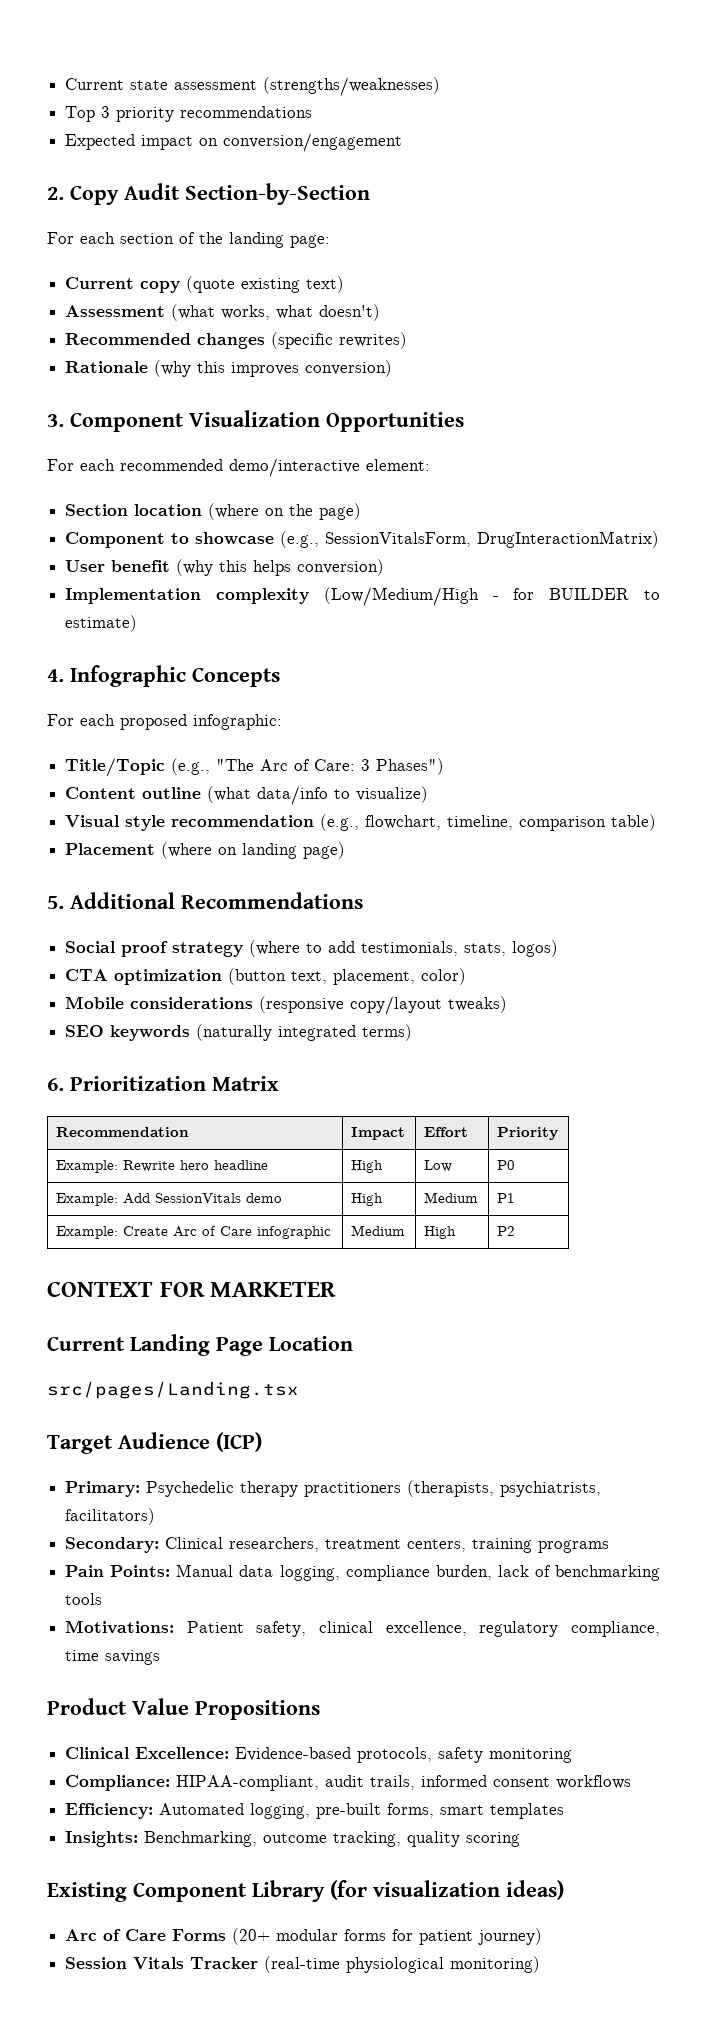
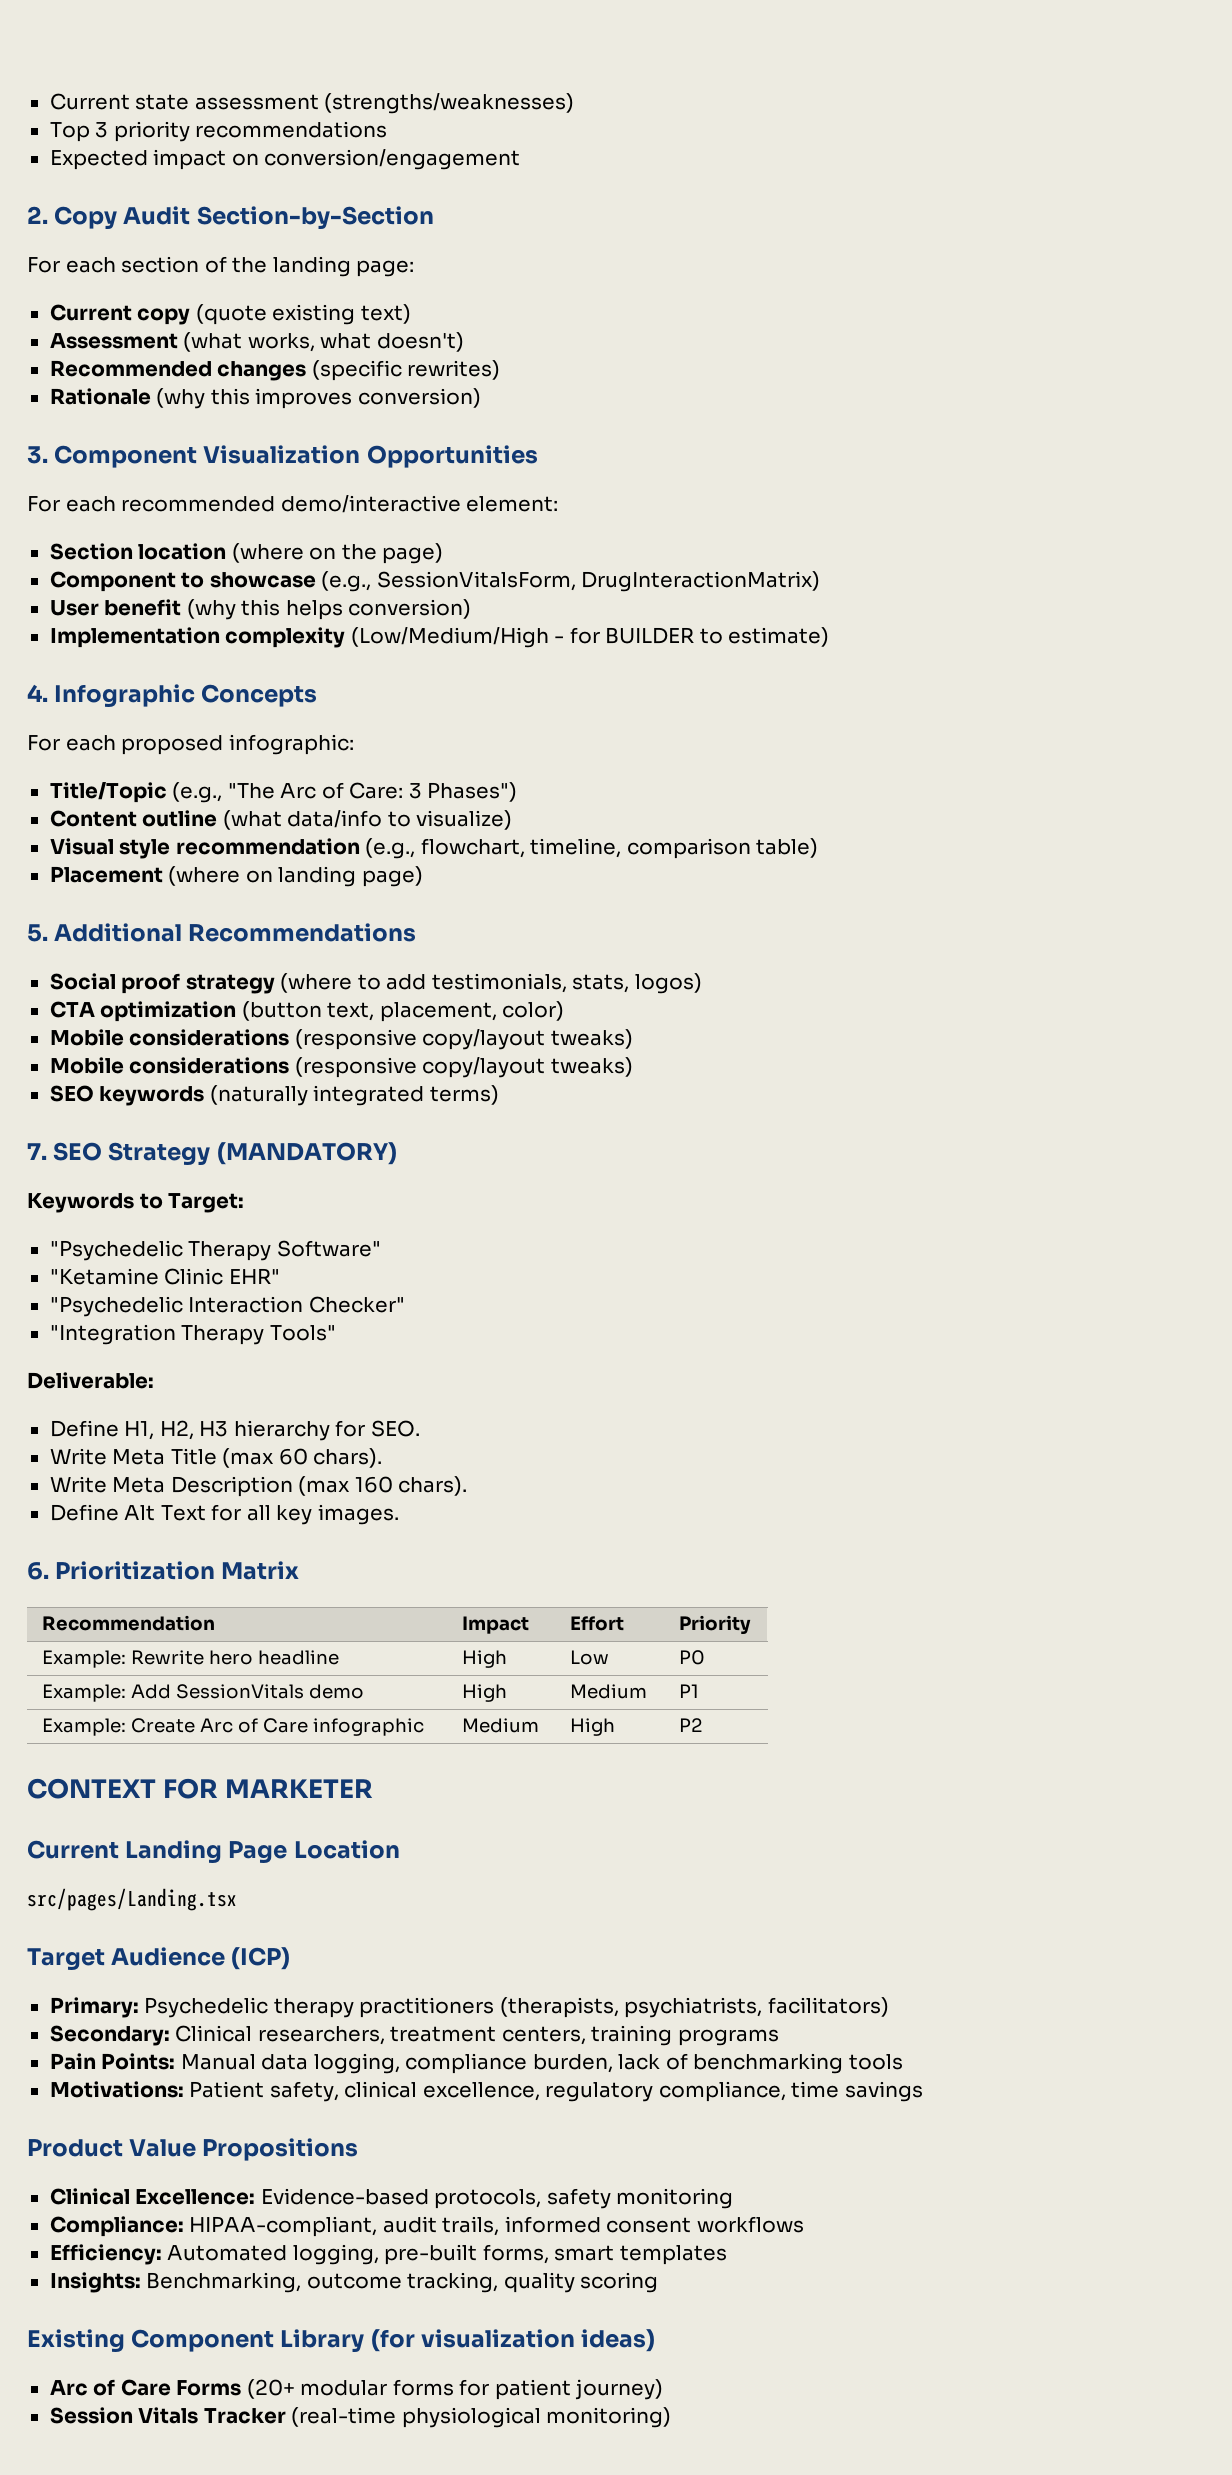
(508, 1004) none -> [49,1057,633,1078] // Mobile considerations (responsive copy/layout tweaks)
(413, 1032) none -> [27,1142,397,1166] [27,1193,245,1213] [49,1240,381,1261] [49,1268,280,1285] [49,1296,405,1317] [49,1324,336,1345] [27,1372,154,1389] [49,1420,420,1441] [49,1448,383,1468] [49,1476,468,1497] [49,1504,399,1525] // 7. SEO Strategy (MANDATORY) // Keywords to Target: // "Psychedelic Therapy Software" // "Ketamine Clinic EHR" // "Psychedelic Interaction Checker" // "Integration Therapy Tools" // Deliverable: // Define H1, H2, H3 hierarchy for SEO. // Write Meta Title (max 60 chars). // Write Meta Description (max 160 chars). // Define Alt Text for all key images.

